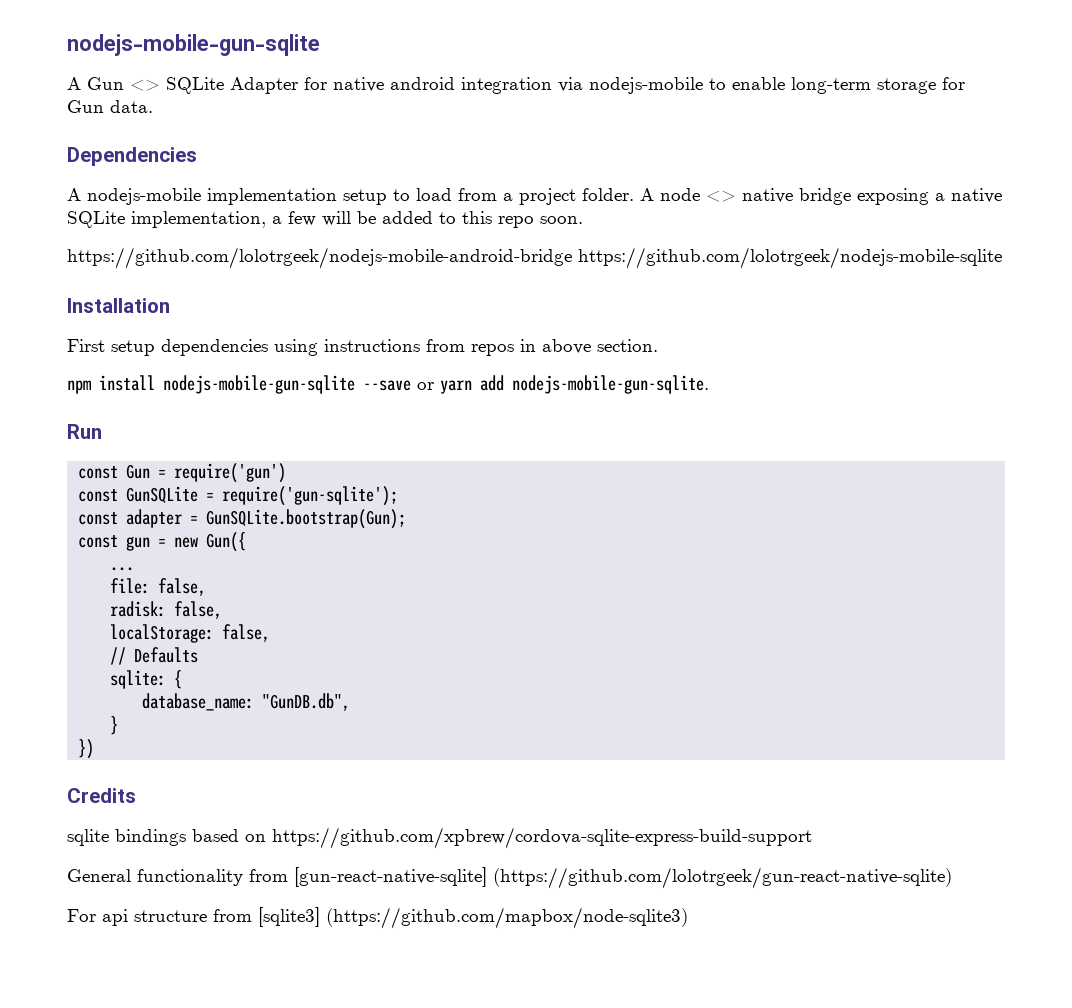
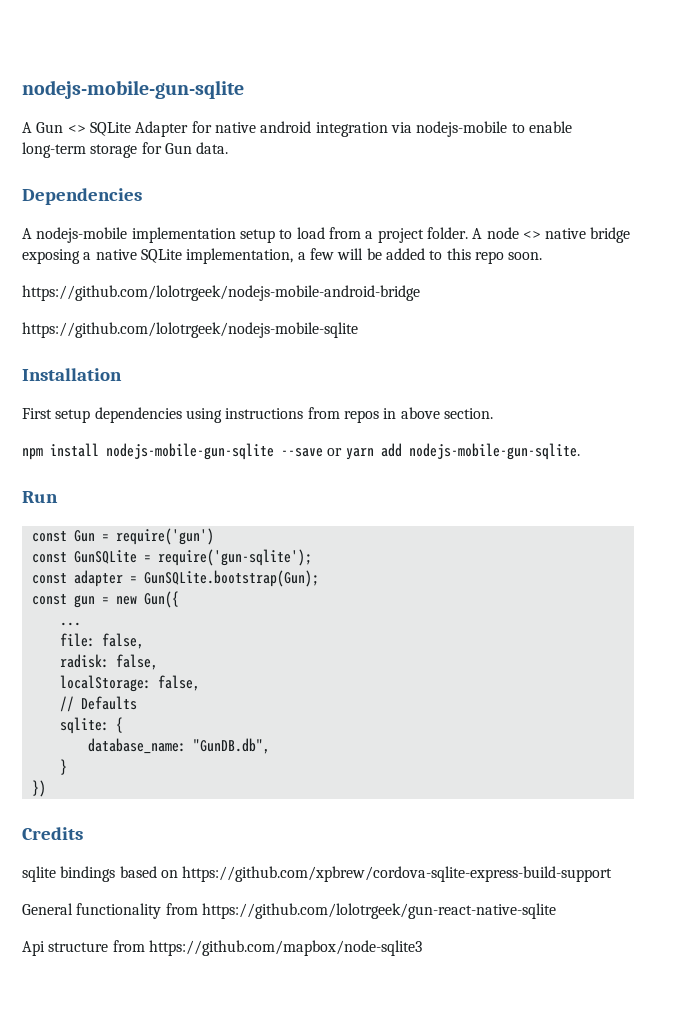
(572, 258) none -> (420, 293) //
[294,867,952,889] [67,907,688,929] [gun-react-native-sqlite] (https://github.com/lolotrgeek/gun-react-native-sqlite) // For api structure from [sqlite3] (https://github.com/mapbox/node-sqlite3) -> [201,903,556,919] [22,940,422,956] https://github.com/lolotrgeek/gun-react-native-sqlite // Api structure from https://github.com/mapbox/node-sqlite3

